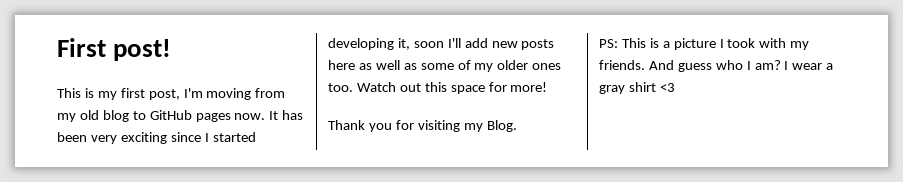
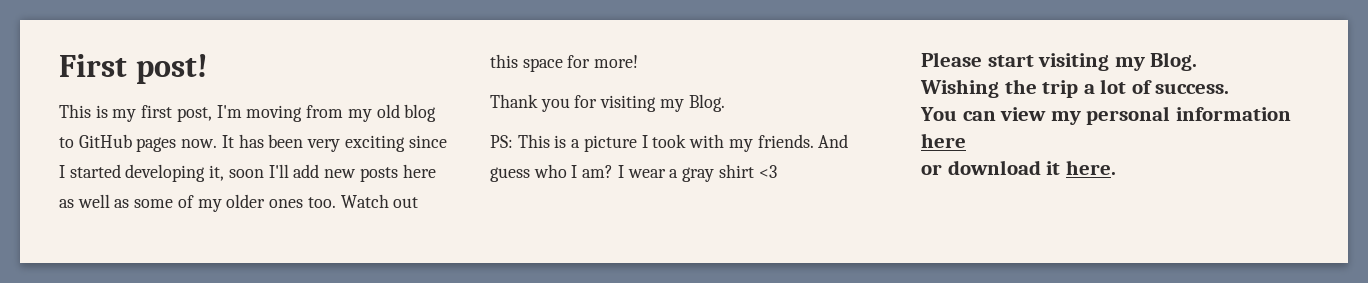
(675, 87) none -> [921,52,1198,71] [920,79,1230,98] [920,106,1291,125] [921,133,966,148] [921,160,1116,175] // Please start visiting my Blog. // Wishing the trip a lot of success. // You can view my personal information here // or download it here.

